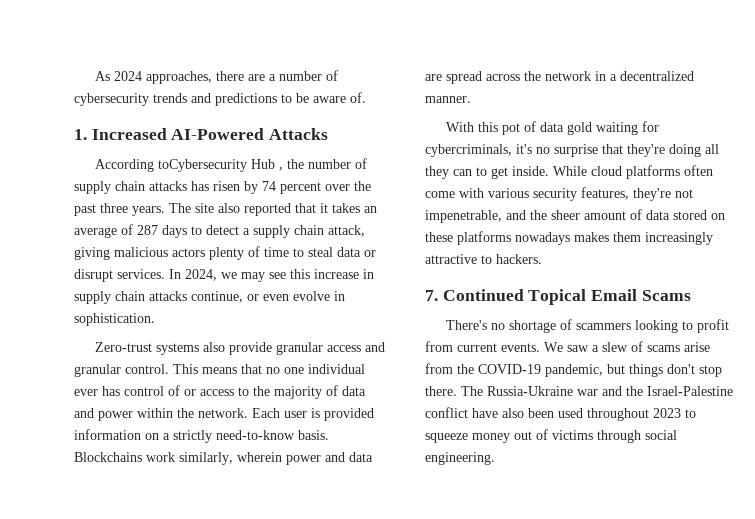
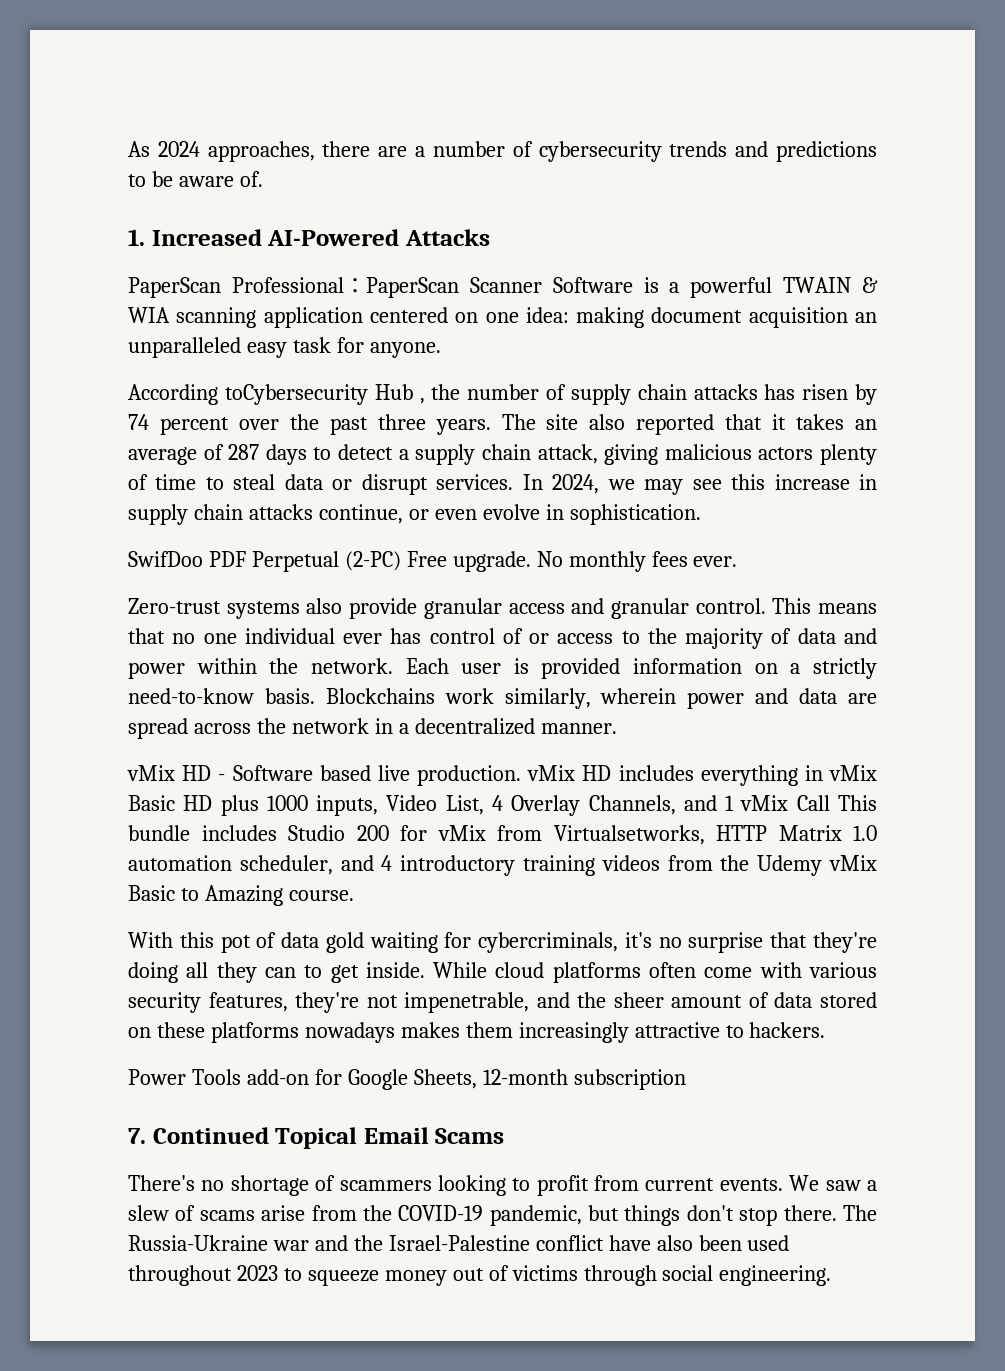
(329, 134) none -> [128,277,878,298] [128,307,877,328] [128,337,441,358] // PaperScan Professional：PaperScan Scanner Software is a powerful TWAIN & WIA scanning application centered on one idea: making document acquisition an unparalleled easy task for anyone.
(155, 319) none -> [128,551,738,572] // SwifDoo PDF Perpetual (2-PC) Free upgrade. No monthly fees ever.
(471, 99) none -> [127,765,877,786] [128,795,878,816] [128,825,877,845] [128,855,877,876] [128,885,354,906] // vMix HD - Software based live production. vMix HD includes everything in vMix Basic HD plus 1000 inputs, Video List, 4 Overlay Channels, and 1 vMix Call This bundle includes Studio 200 for vMix from Virtualsetworks, HTTP Matrix 1.0 automation scheduler, and 4 introductory training videos from the Udemy vMix Basic to Amazing course.
(542, 259) none -> [128,1069,686,1090] // Power Tools add-on for Google Sheets, 12-month subscription

